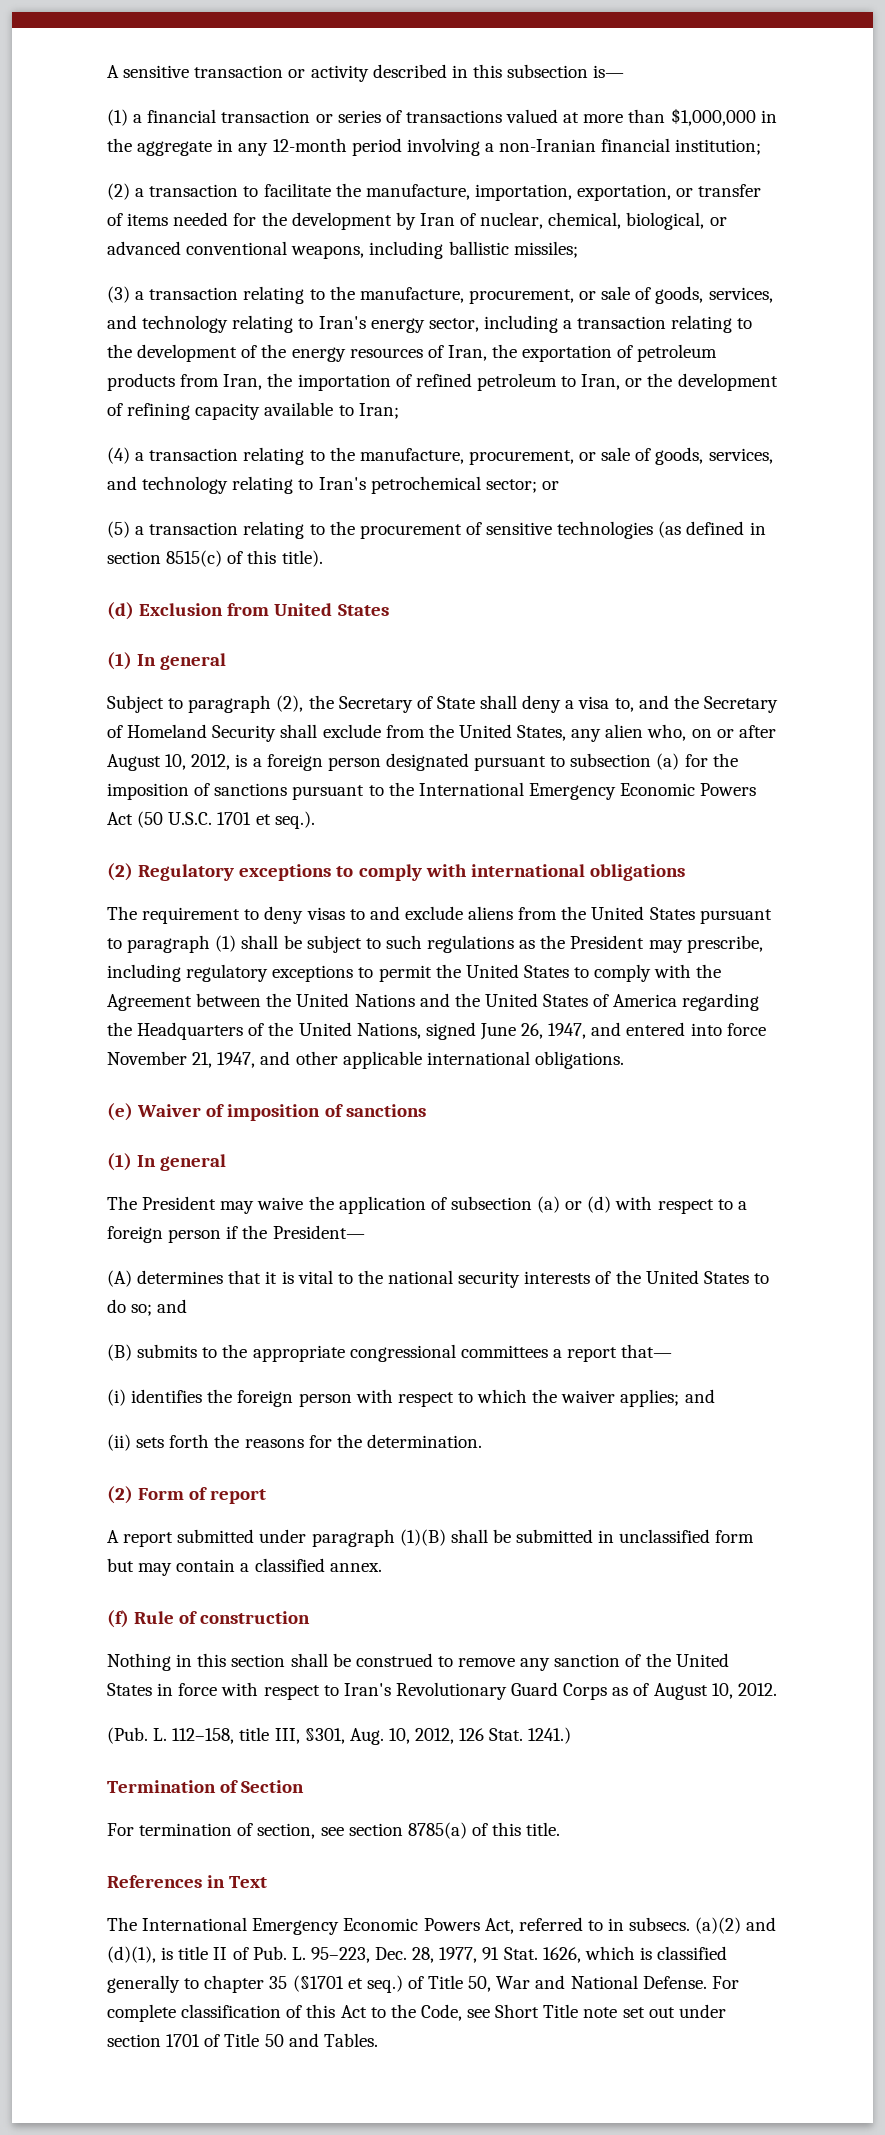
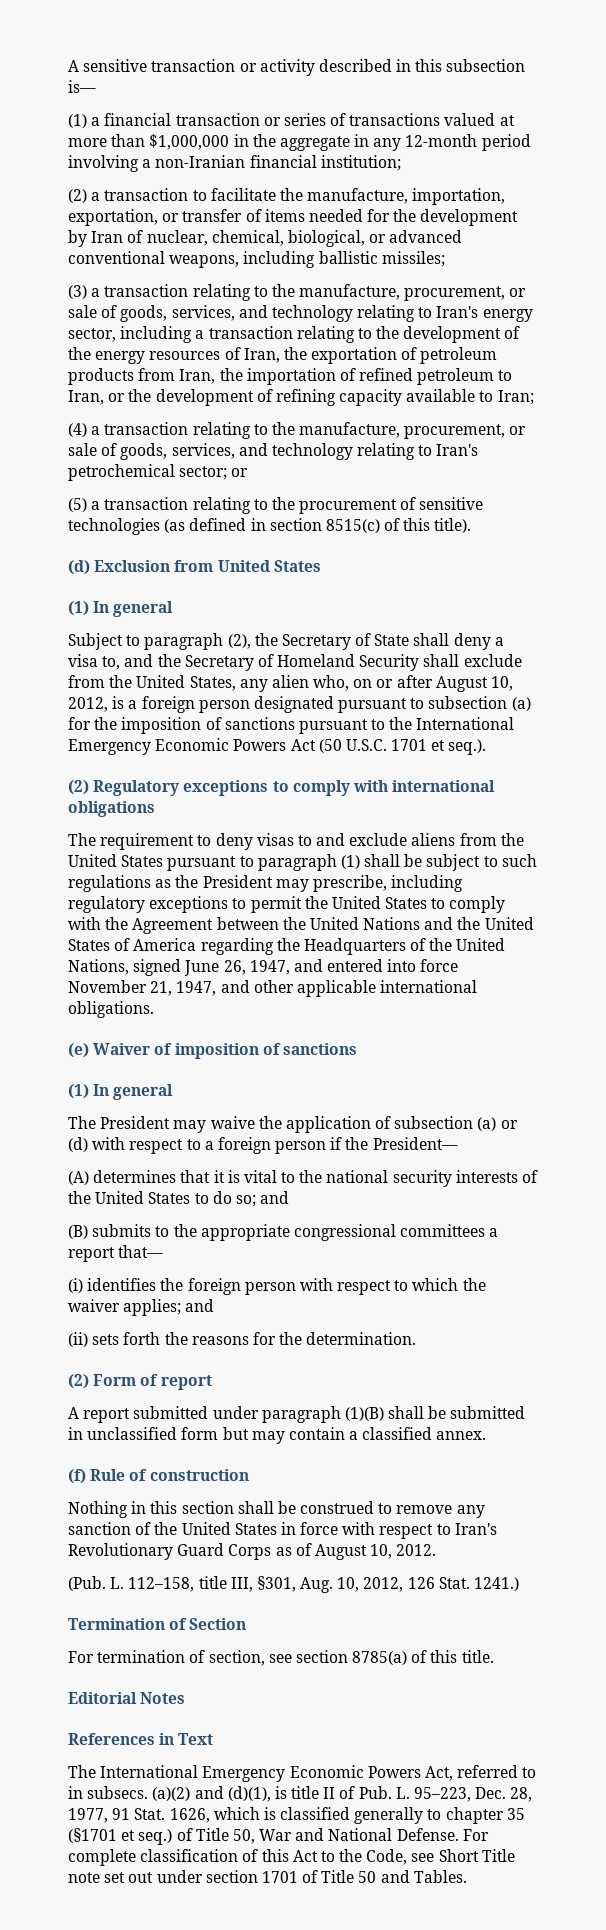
(561, 1829) none -> [68,1692,186,1704] // Editorial Notes

